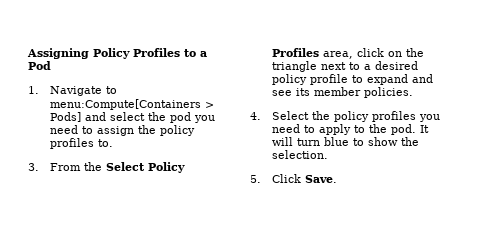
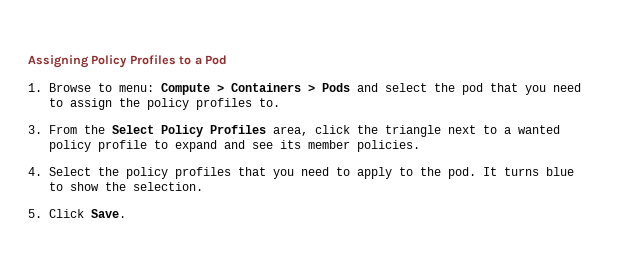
[49,86,117,96] [49,99,214,110] [49,112,81,122] Navigate to menu:Compute[Containers > Pods] -> [49,83,351,95] Browse to menu: Compute > Containers > Pods
(191, 117) none -> [490,83,519,92] that
[387,51,402,57] on -> (351, 129) none
[374,61,418,70] desired -> [518,125,561,134] wanted
(416, 116) none -> [238,167,267,176] that
[271,137,320,146] will turn -> [504,167,540,176] turns

